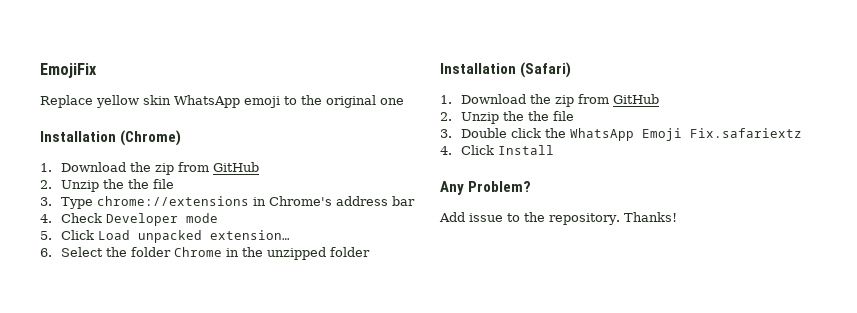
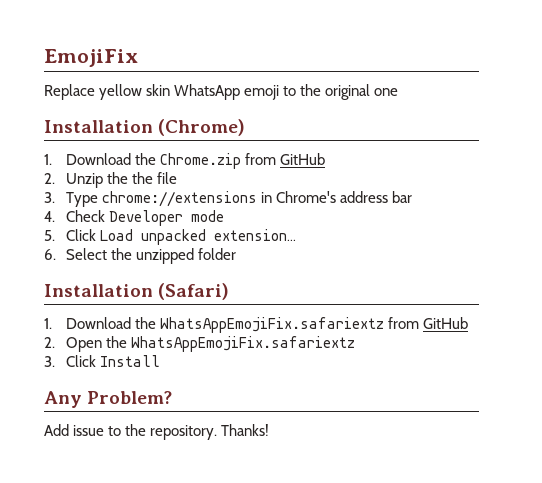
[155,163,175,175] zip -> [159,153,241,169] Chrome.zip
[131,247,264,257] folder Chrome in the -> (132, 254) none
[555,94,660,107] [440,111,575,124] [440,128,803,141] [440,146,452,155] zip from GitHub // 2. Unzip the the file // 3. Double click the WhatsApp Emoji Fix.safariextz // 4. -> [159,317,468,333] [44,336,355,352] [44,356,55,367] WhatsAppEmojiFix.safariextz from GitHub // 2. Open the WhatsAppEmojiFix.safariextz // 3.

